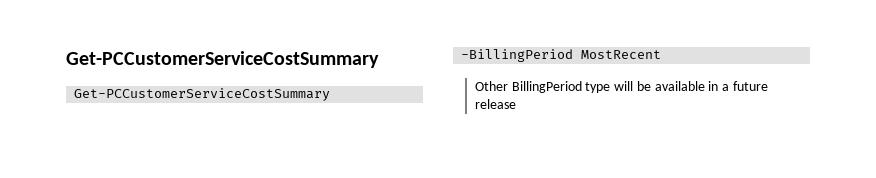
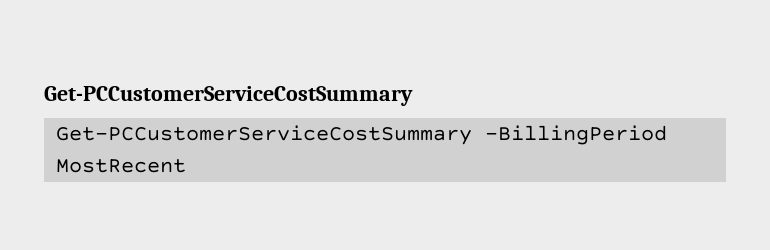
[474,81,769,93] [474,99,516,109] // Other BillingPeriod type will be available in a future release -> (186, 166) none

